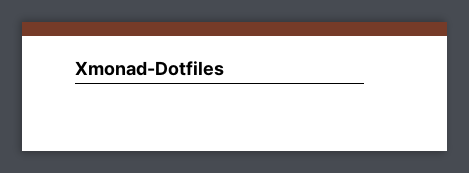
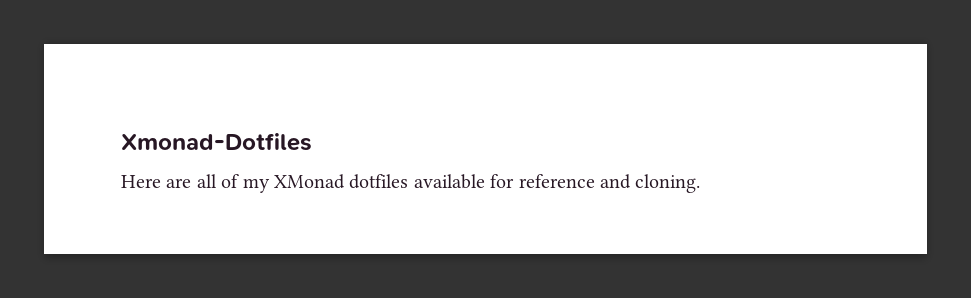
(224, 68) none -> [121,174,701,193] // Here are all of my XMonad dotfiles available for reference and cloning.

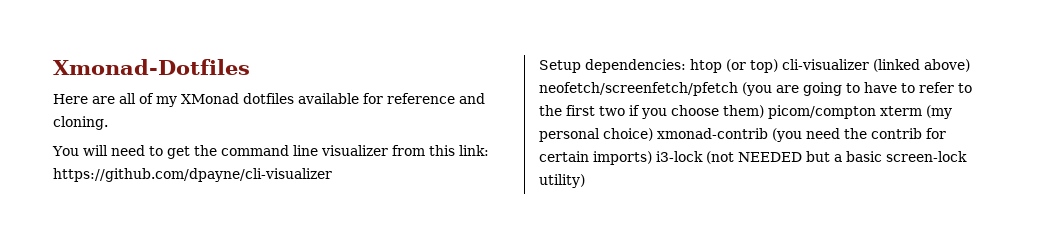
(701, 183) none -> [52,145,489,159] [53,168,332,182] [539,59,970,73] [539,82,972,96] [539,105,952,119] [539,128,946,142] [539,151,967,165] [539,174,585,188] // You will need to get the command line visualizer from this link: https://github.com/dpayne/cli-visualizer // Setup dependencies: htop (or top) cli-visualizer (linked above) neofetch/screenfetch/pfetch (you are going to have to refer to the first two if you choose them) picom/compton xterm (my personal choice) xmonad-contrib (you need the contrib for certain imports) i3-lock (not NEEDED but a basic screen-lock utility)

